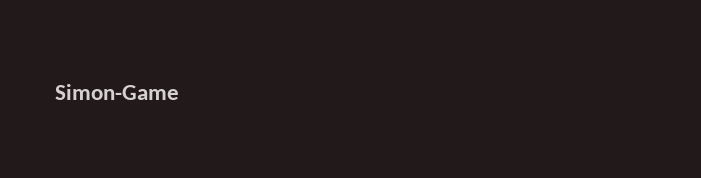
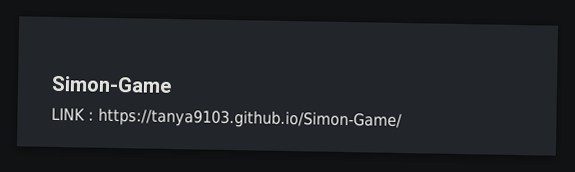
(179, 92) none -> [51,107,402,130] // LINK : https://tanya9103.github.io/Simon-Game/

